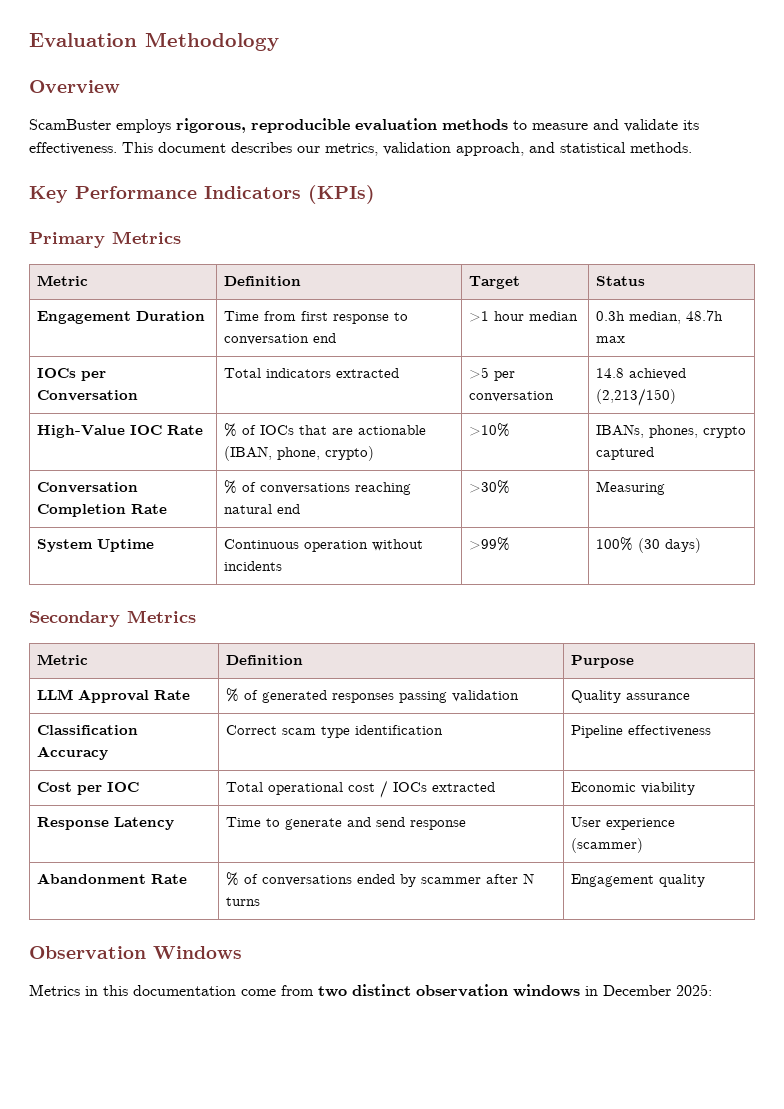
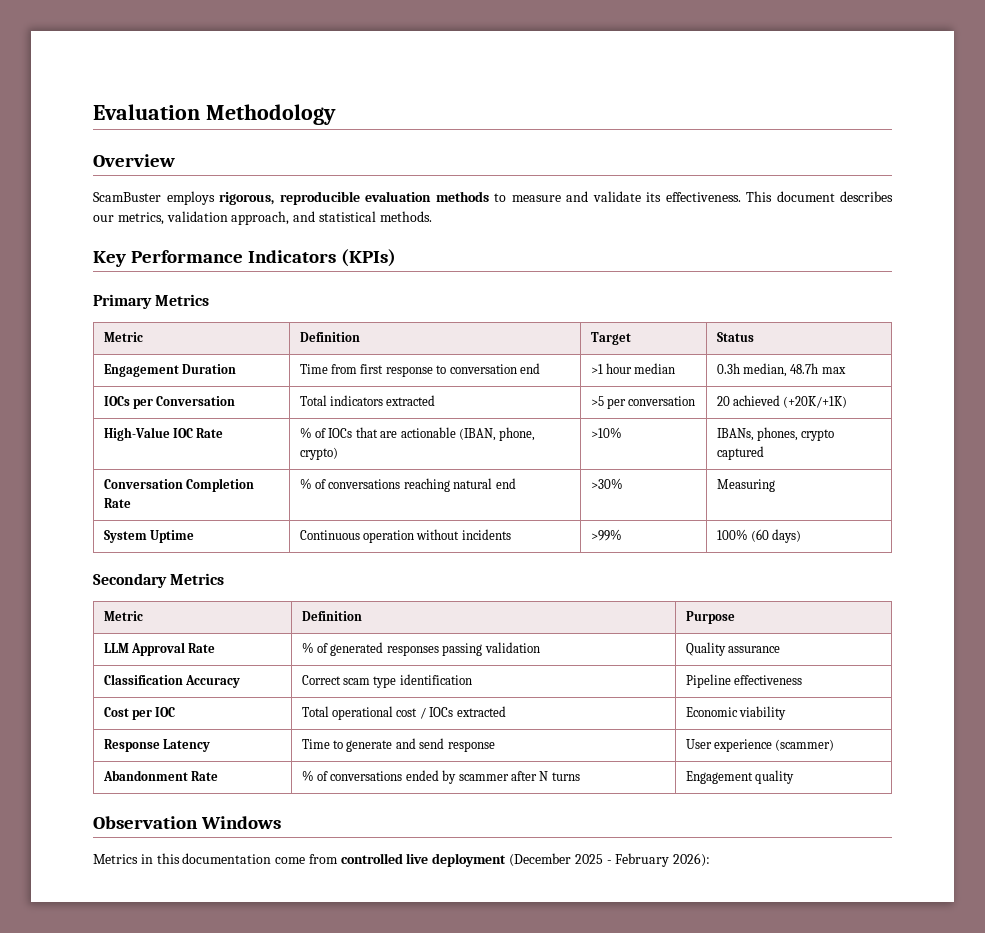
[596,368,687,380] [596,388,677,406] 14.8 achieved (2,213/150) -> [716,395,848,408] 20 achieved (+20K/+1K)
[638,538,661,553] (30 -> [751,529,770,542] (60
[318,984,712,997] two distinct observation windows in December 2025: -> [340,853,711,867] controlled live deployment (December 2025 - February 2026):

